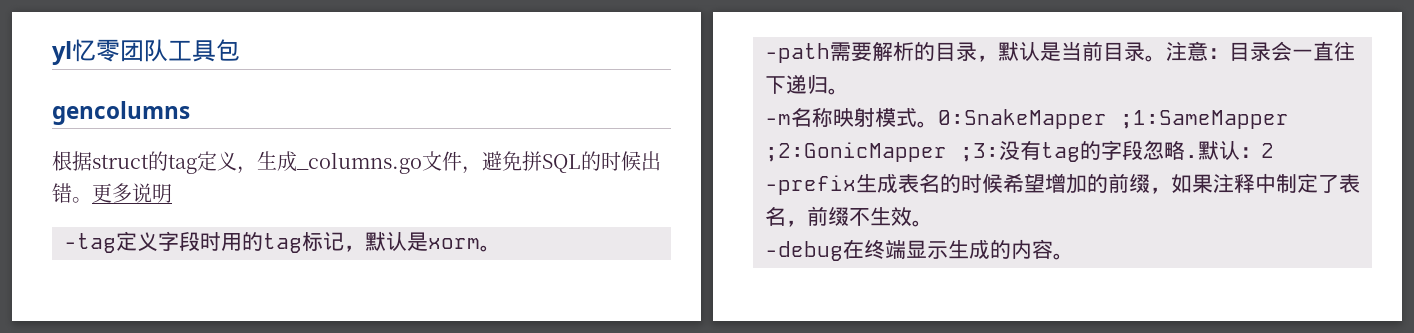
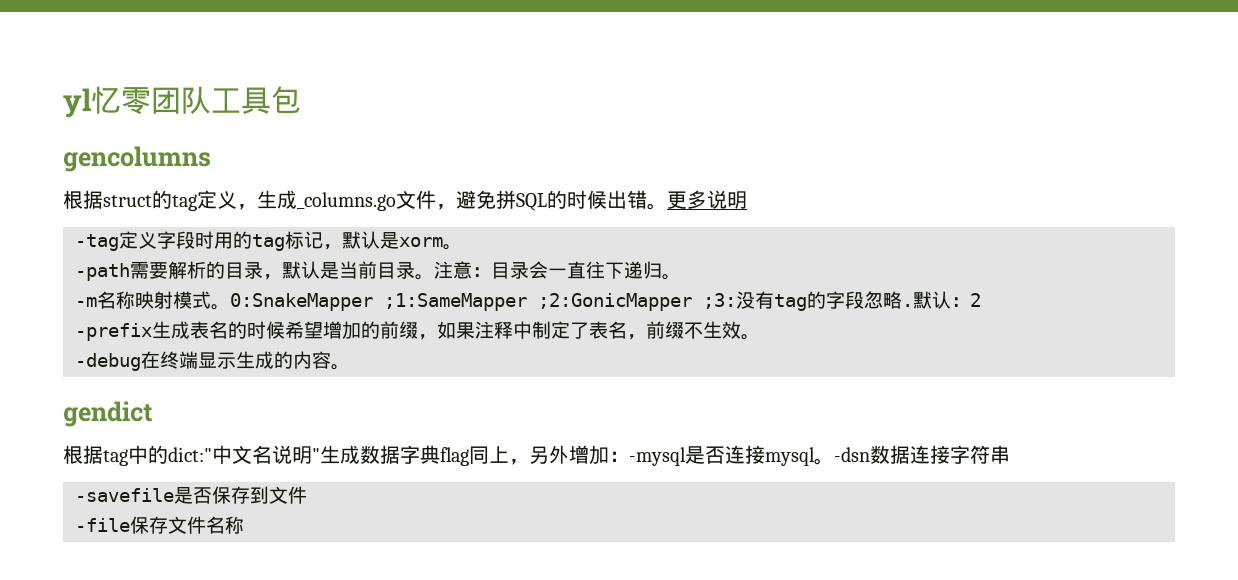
(1074, 256) none -> [63,401,153,427] [63,445,1010,466] [75,486,307,504] [75,516,244,534] // gendict // 根据tag中的dict:"中文名说明"生成数据字典flag同上，另外增加：-mysql是否连接mysql。-dsn数据连接字符串 // -savefile是否保存到文件 // -file保存文件名称

